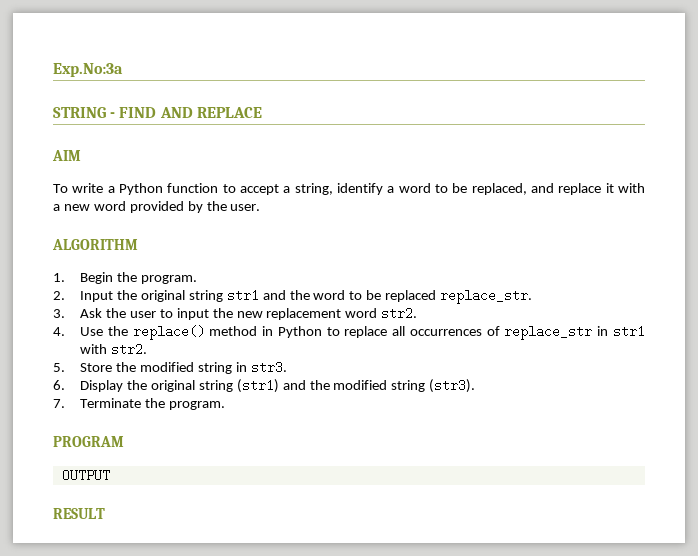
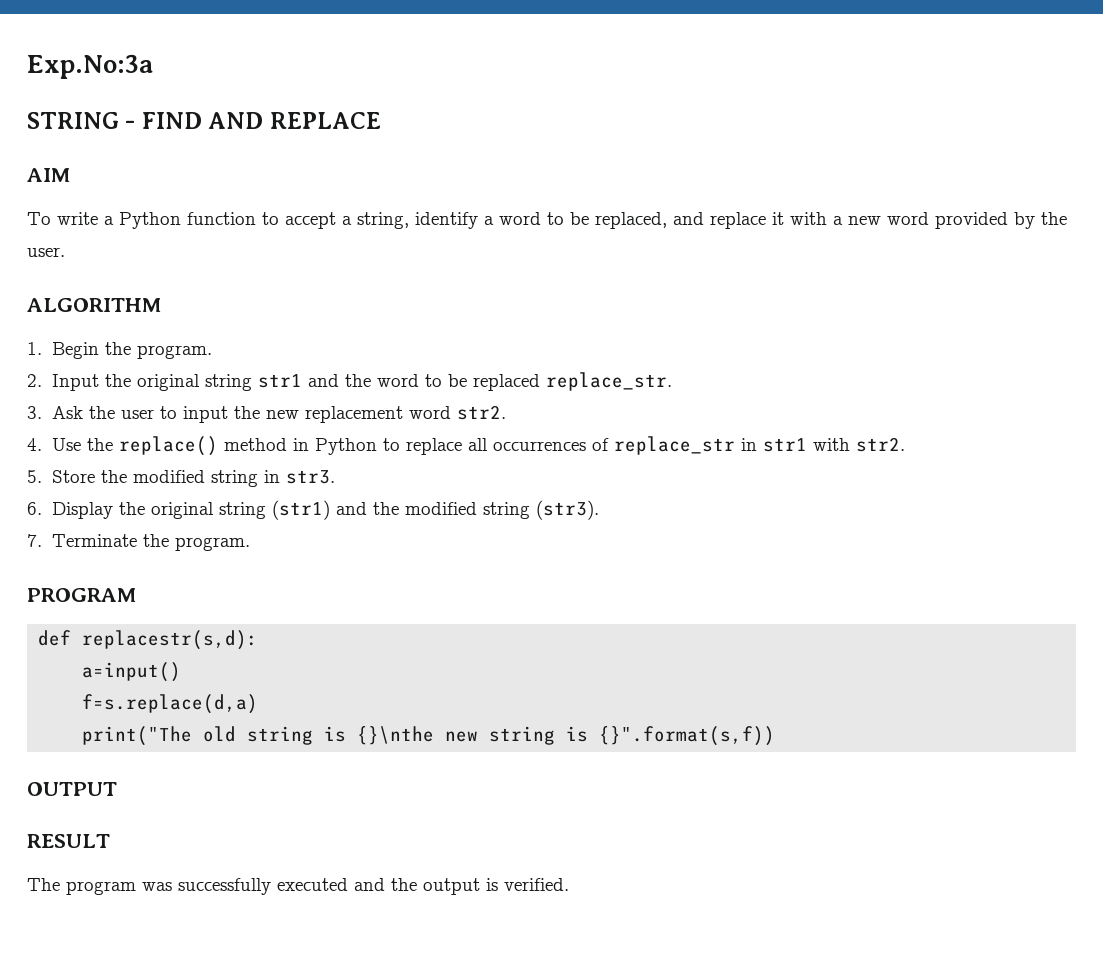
[61,469,110,482] [53,508,105,519] OUTPUT // RESULT -> [38,630,259,650] [82,662,182,682] [82,694,259,714] [82,726,776,746] [27,782,117,796] [27,834,110,848] [27,878,569,895] def replacestr(s,d): // a=input() // f=s.replace(d,a) // print("The old string is {}\nthe new string is {}".format(s,f)) // OUTPUT // RESULT // The program was successfully executed and the output is verified.

